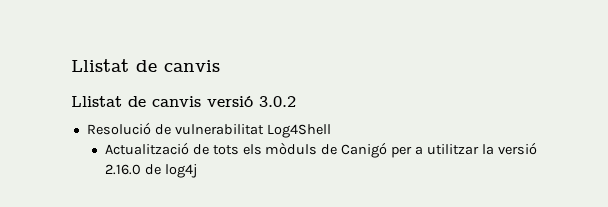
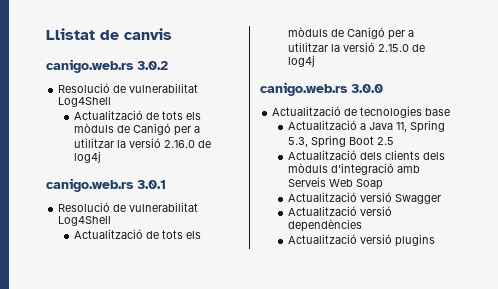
[71,96,253,107] Llistat de canvis versió -> [46,59,134,73] canigo.web.rs
(198, 171) none -> [46,178,166,192] [58,202,199,212] [58,216,112,226] [74,229,202,239] [288,27,415,40] [288,42,426,52] [288,55,316,67] [260,82,383,96] [272,106,451,118] [288,120,446,133] [288,135,395,148] [288,150,446,160] [288,163,421,175] [288,177,384,190] [288,192,442,204] [288,206,393,216] [288,219,363,232] [288,234,436,247] // canigo.web.rs 3.0.1 // Resolució de vulnerabilitat Log4Shell // Actualització de tots els mòduls de Canigó per a utilitzar la versió 2.15.0 de log4j // canigo.web.rs 3.0.0 // Actualització de tecnologies base // Actualització a Java 11, Spring 5.3, Spring Boot 2.5 // Actualització dels clients dels mòduls d'integració amb Serveis Web Soap // Actualització versió Swagger // Actualització versió dependències // Actualització versió plugins

